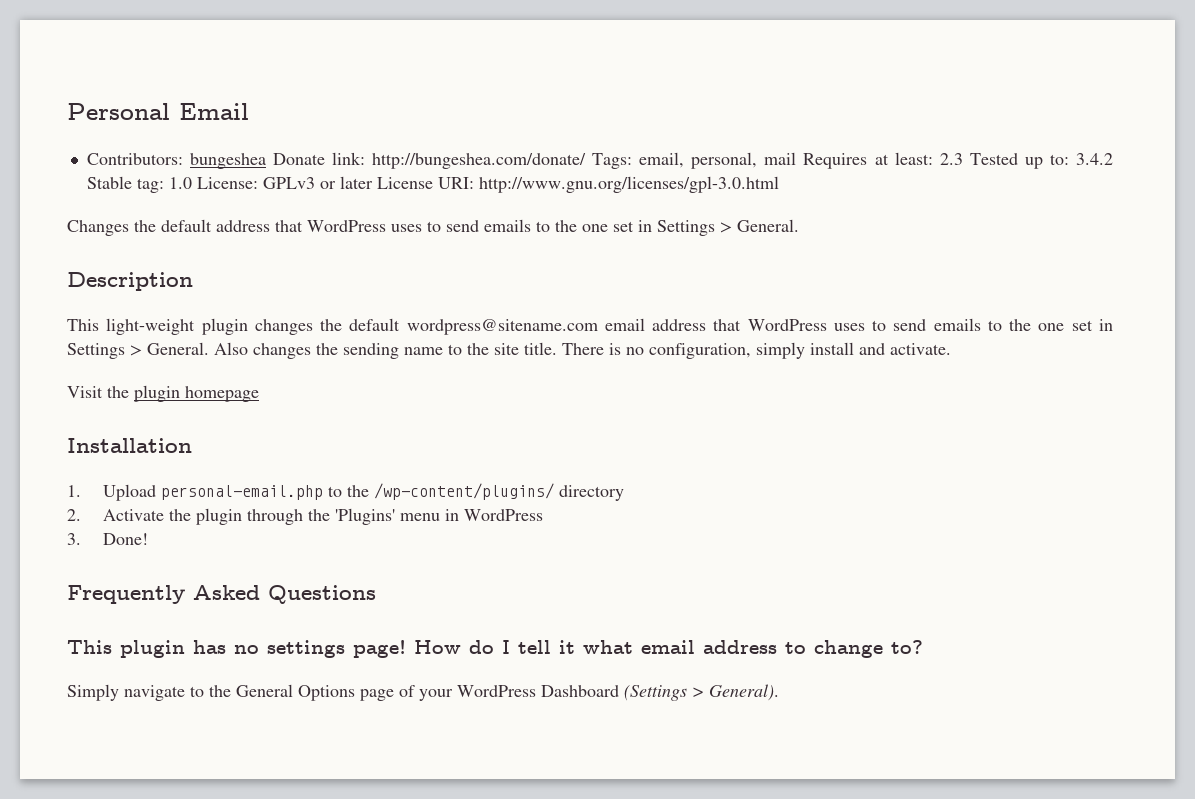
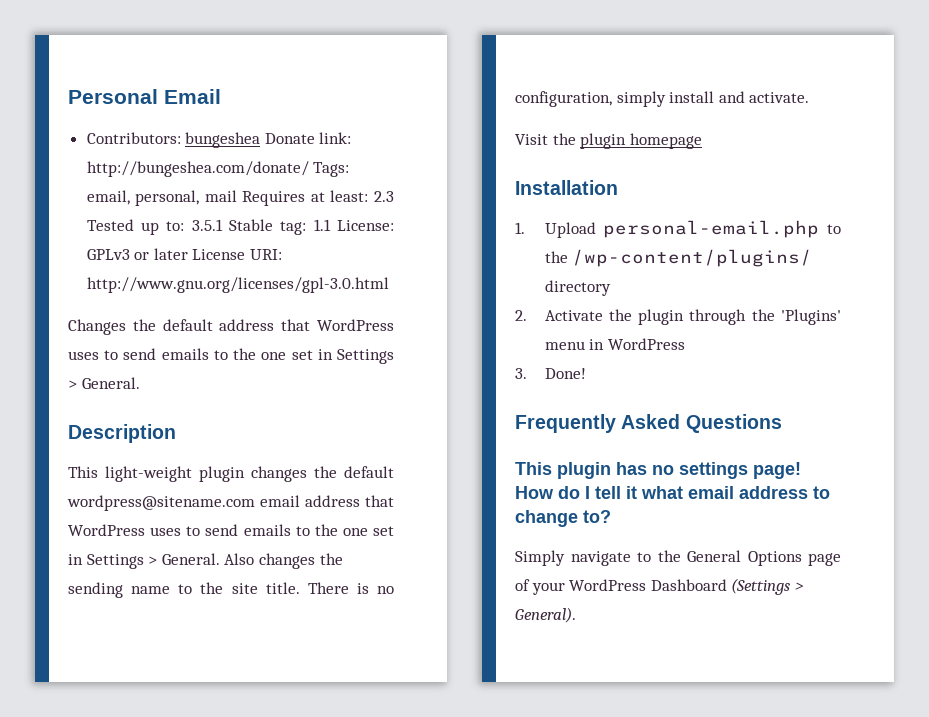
[1076,153,1114,165] 3.4.2 -> [191,219,223,231] 3.5.1
[168,177,192,189] 1.0 -> [313,219,331,231] 1.1

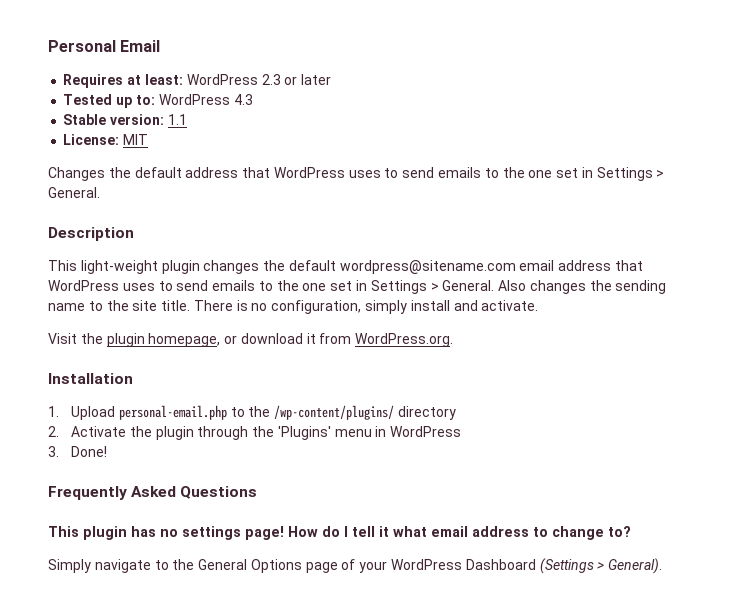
[86,132,352,148] [86,161,350,177] [86,190,395,206] [86,219,394,235] [86,248,283,260] [86,277,389,293] Contributors: bungeshea Donate link: http://bungeshea.com/donate/ Tags: email, personal, mail Requires at least: 2.3 Tested up to: 3.5.1 Stable tag: 1.1 License: GPLv3 or later License URI: http://www.gnu.org/licenses/gpl-3.0.html -> [63,74,332,88] [63,94,253,108] [63,114,187,125] [63,134,149,145] Requires at least: WordPress 2.3 or later // Tested up to: WordPress 4.3 // Stable version: 1.1 // License: MIT
[629,133,702,149] homepage -> [148,333,454,347] homepage, or download it from WordPress.org.

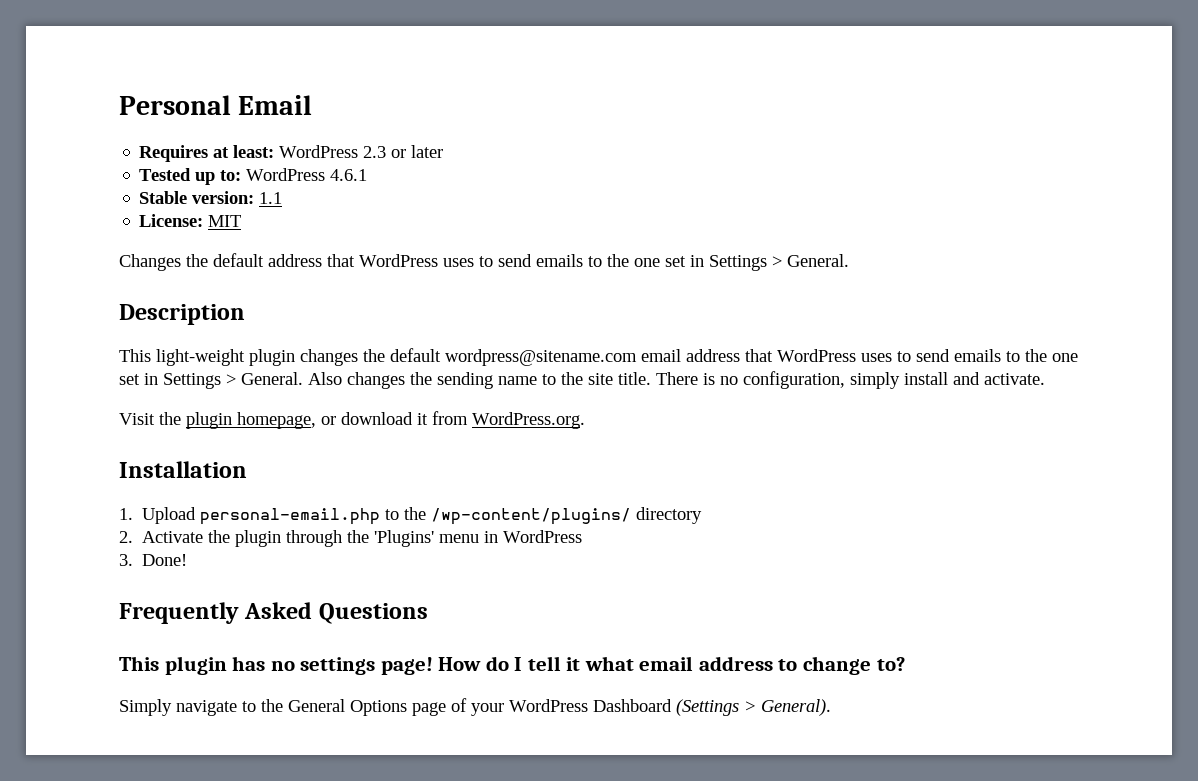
[233,94,253,105] 4.3 -> [330,169,368,181] 4.6.1

